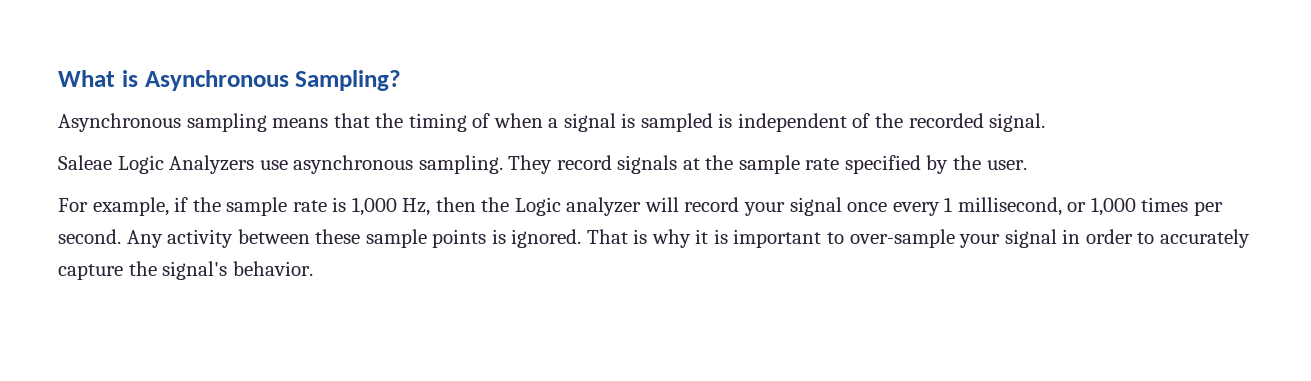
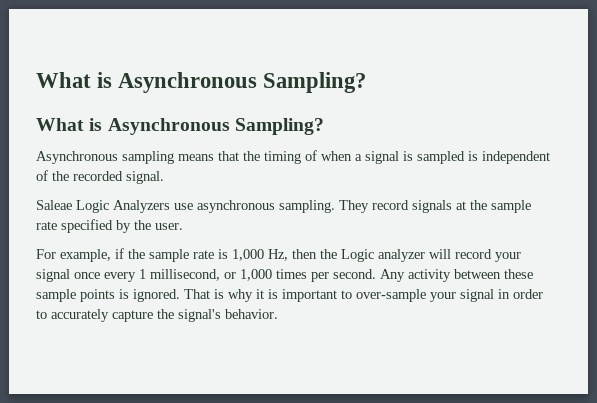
[58,70,402,91] What is Asynchronous Sampling? -> [36,72,367,93] [36,118,324,135] What is Asynchronous Sampling? // What is Asynchronous Sampling?

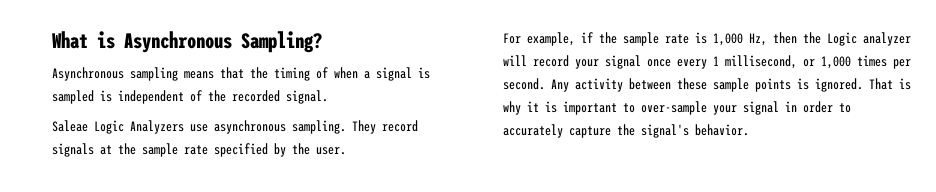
[36,72,367,93] [36,118,324,135] What is Asynchronous Sampling? // What is Asynchronous Sampling? -> [52,31,322,53] What is Asynchronous Sampling?

